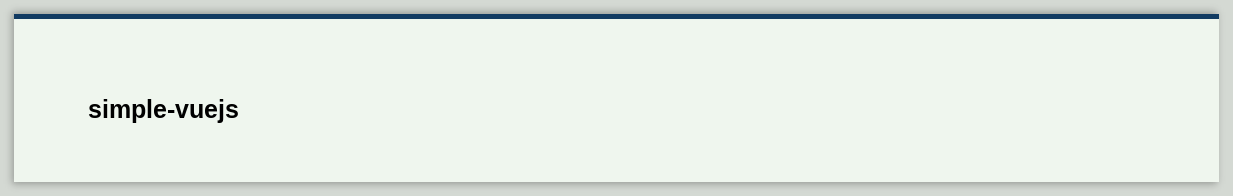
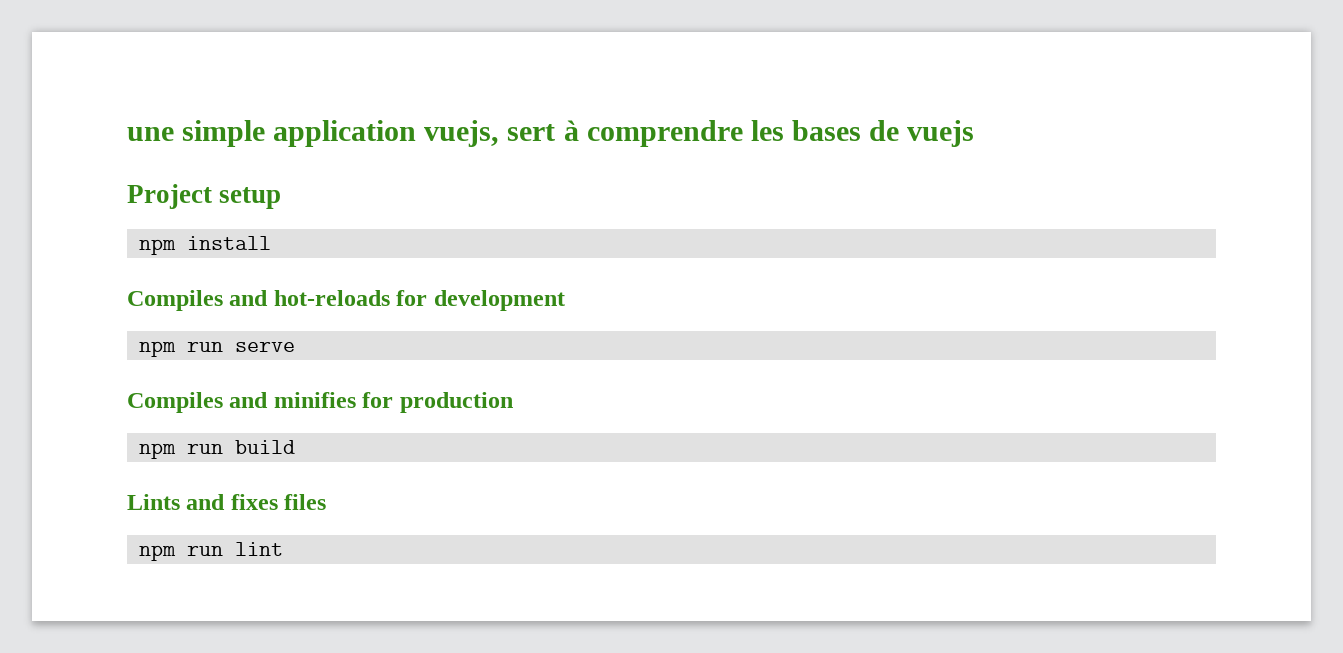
[88,99,239,123] simple-vuejs -> [127,120,975,147] [127,184,282,209] [139,236,272,255] [127,290,565,311] [139,341,296,357] [127,392,513,413] [139,440,296,459] [127,494,327,510] [139,542,284,561] une simple application vuejs, sert à comprendre les bases de vuejs // Project setup // npm install // Compiles and hot-reloads for development // npm run serve // Compiles and minifies for production // npm run build // Lints and fixes files // npm run lint

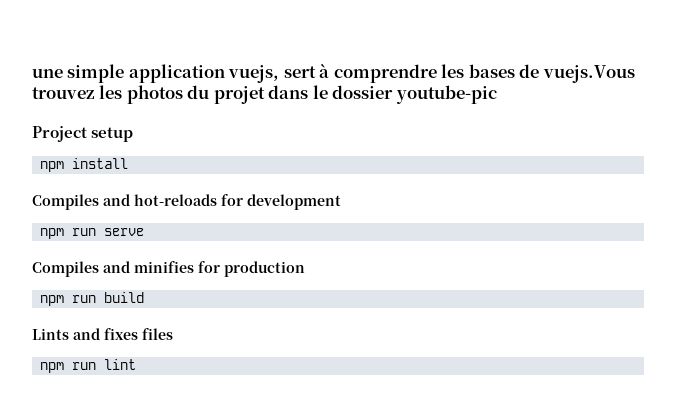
[907,120,975,147] vuejs -> [542,65,635,83] [32,85,497,104] vuejs.Vous trouvez les photos du projet dans le dossier youtube-pic

